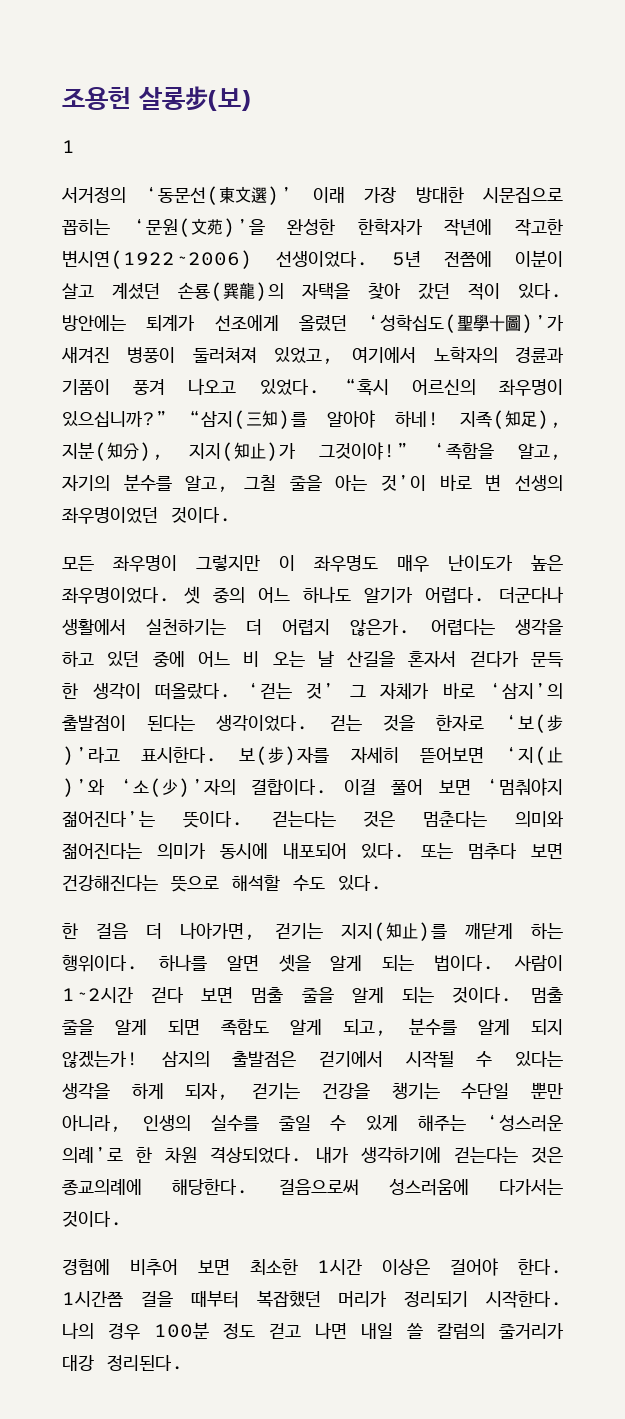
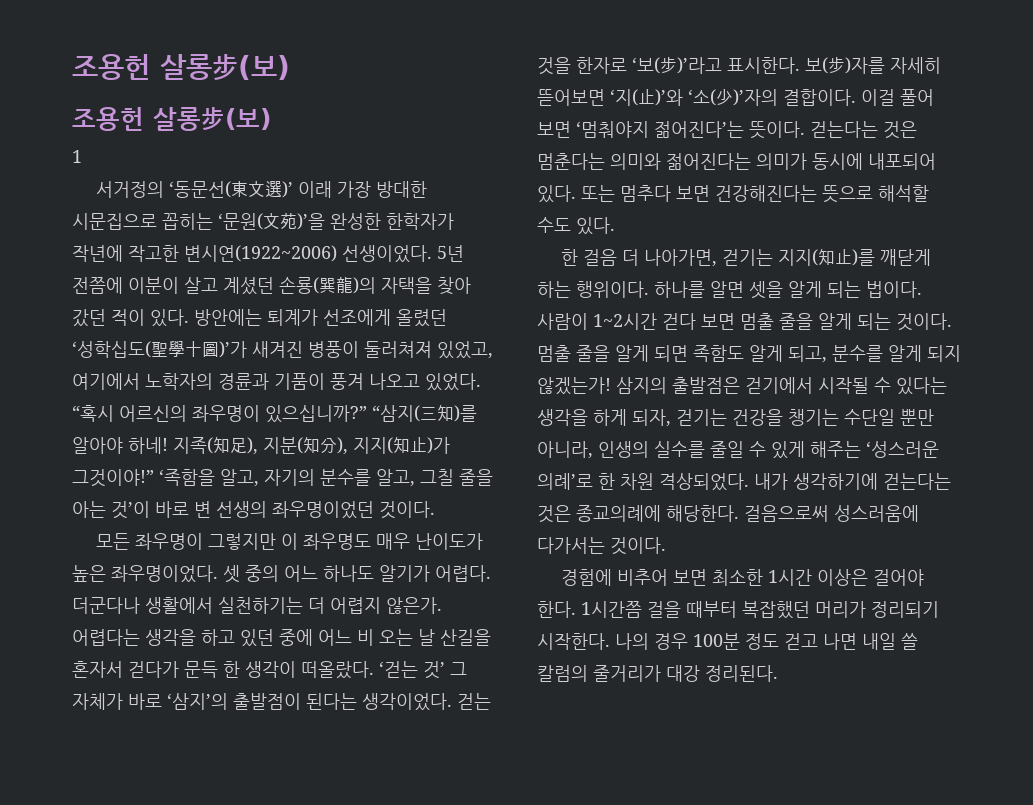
[62,86,251,111] 조용헌 살롱步(보) -> [72,54,290,80] [72,107,271,131] 조용헌 살롱步(보) // 조용헌 살롱步(보)

